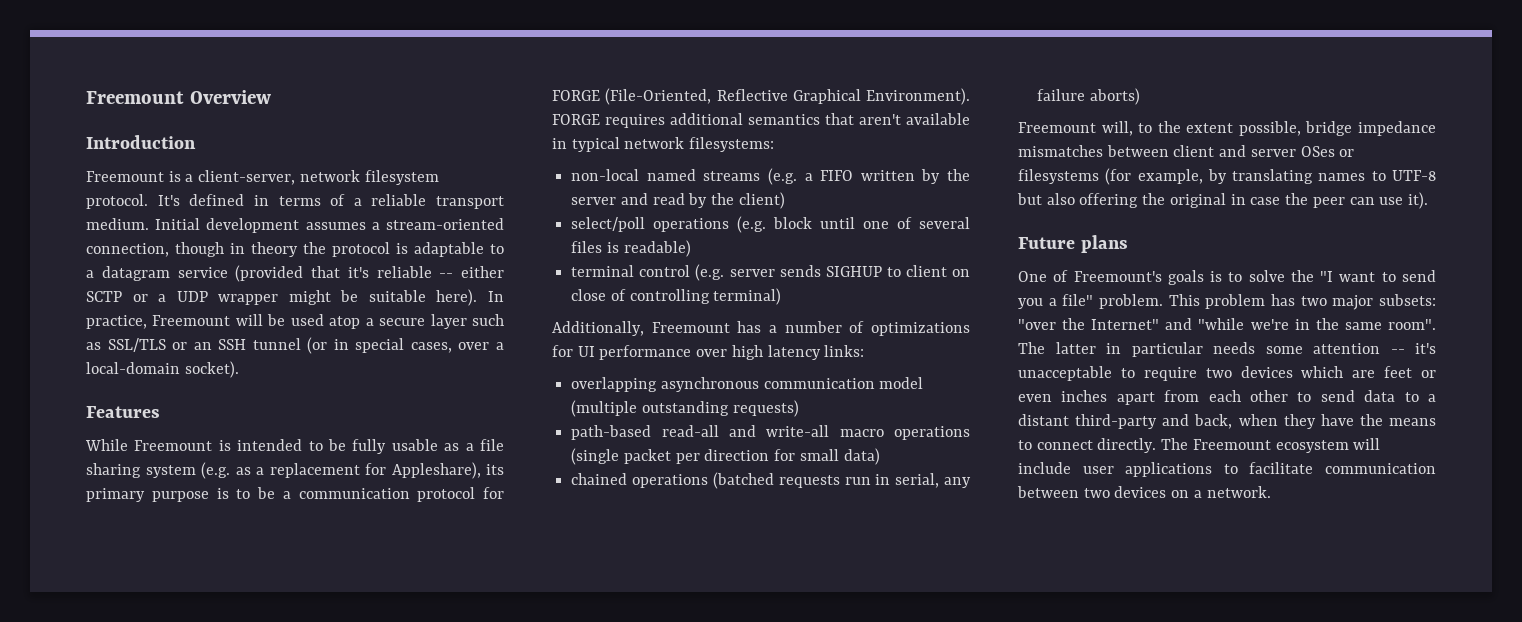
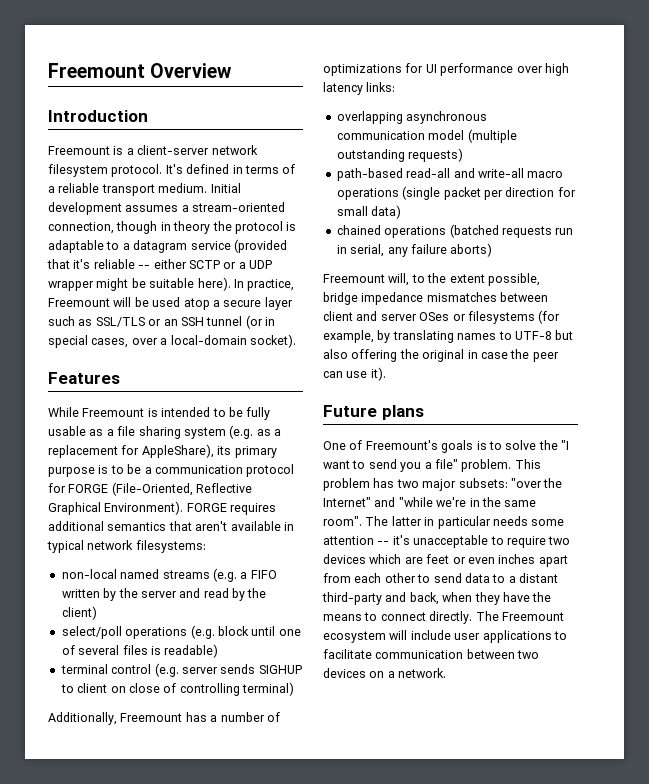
[198,170,296,185] client-server, -> [137,145,210,155] client-server
[391,462,481,479] Appleshare), -> [141,444,214,458] AppleShare),

